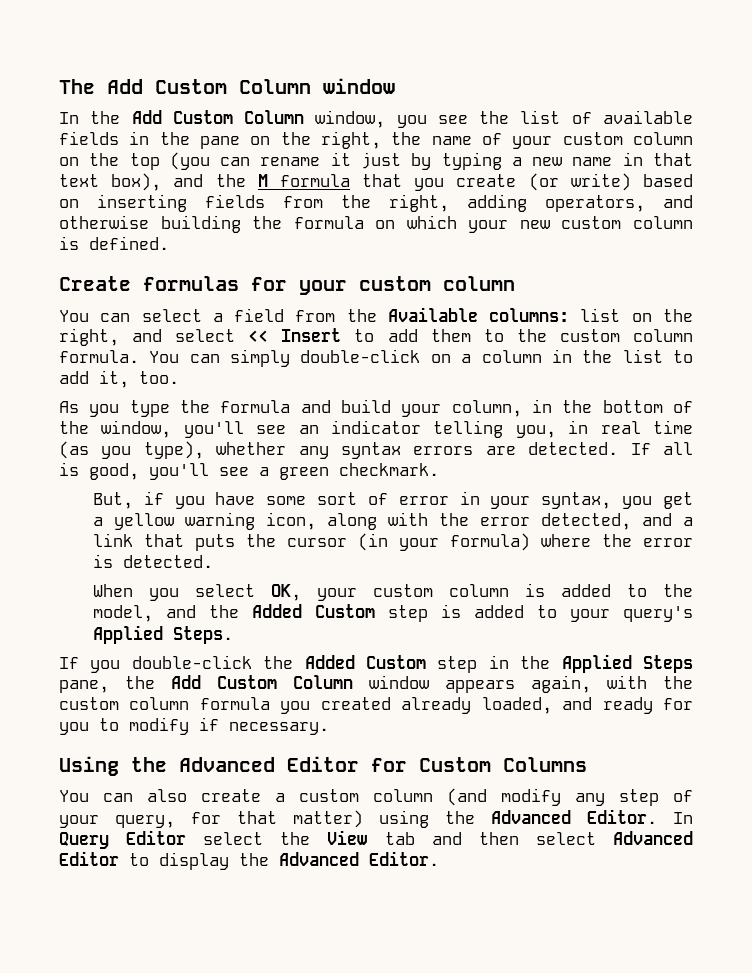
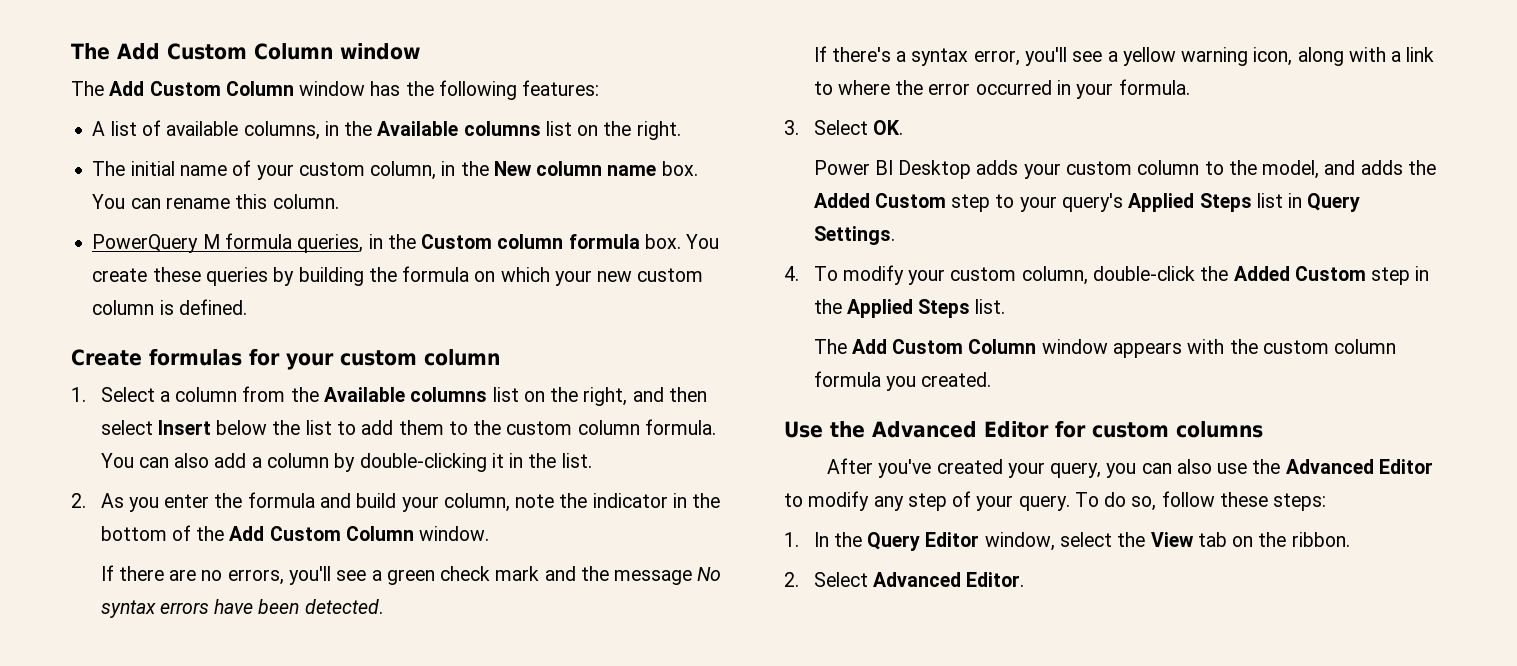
[59,110,510,128] In the Add Custom Column window, you see the -> [71,80,600,100] [92,121,106,136] The Add Custom Column window has the following features: // A
[59,131,693,149] [59,152,694,170] [59,173,693,191] [59,194,693,212] [59,215,149,229] fields in the pane on the right, the name of your custom column on the top (you can rename it just by typing a new name in that text box), and the M formula that you create (or write) based on inserting fields from the right, adding operators, and otherwise -> [243,121,681,140] [92,160,698,180] [92,194,339,209] [92,233,720,253] [92,267,295,286] columns, in the Available columns list on the right. // The initial name of your custom column, in the New column name box. You can rename this column. // PowerQuery M formula queries, in the Custom column formula box. You create these queries by
[59,308,285,322] You can select a field -> [71,387,238,402] 1. Select a column
[489,308,570,322] columns: -> [410,387,488,402] columns
[175,328,342,342] select << Insert -> [668,387,707,402] [100,420,332,435] then select Insert below the list
[230,349,694,367] [59,370,179,388] simply double-click on a column in the list to add it, too. // -> [174,453,592,472] [71,493,86,508] also add a column by double-clicking it in the list. // 2.
[129,400,170,417] type -> [164,494,210,508] enter
(522, 408) none -> [515,493,668,508] note the indicator
[101,420,693,438] [59,441,693,459] [59,462,439,480] [92,491,693,509] window, you'll see an indicator telling you, in real time (as you type), whether any syntax errors are detected. If all is good, you'll see a green checkmark. // But, if you have some sort of error in your syntax, you get -> [229,526,490,541] [100,565,722,585] [100,599,383,618] [813,46,1103,66] Add Custom Column window. // If there are no errors, you'll see a green check mark and the message No syntax errors have been detected. // If there's a syntax error, you'll see
[438,513,693,530] [92,533,693,551] [92,554,213,568] [92,583,611,601] the error detected, and a link that puts the cursor (in your formula) where the error is detected. // When you select OK, your custom column is added -> [1391,47,1435,62] [813,79,1190,99] [784,120,903,135] [813,160,1200,179] a link to where the error occurred in your formula. // 3. Select OK. // Power BI Desktop adds your custom column
[208,604,524,622] the Added Custom step is added -> [1360,160,1436,175] [813,193,991,212] adds the Added Custom step
[172,626,233,644] [59,657,121,673] Steps. // If you -> [1199,193,1361,212] [813,226,895,245] [784,265,1088,285] Steps list in Query Settings. // 4. To modify your custom column,
[59,676,155,693] pane, the -> [975,299,1006,314] [813,339,847,354] list. // The
[531,675,591,693] again, -> (1182, 350) none
[320,697,694,714] [59,717,329,735] [59,756,587,776] [59,788,487,806] created already loaded, and ready for you to modify if necessary. // Using the Advanced Editor for Custom Columns // You can also create a custom column (and -> [921,372,992,387] [784,421,1263,438] [827,458,1433,478] [784,493,803,507] created. // Use the Advanced Editor for custom columns // After you've created your query, you can also use the Advanced Editor to
[115,809,693,828] query, for that matter) using the Advanced Editor. In -> [1018,491,1327,511] [784,532,862,547] query. To do so, follow these steps: // 1. In the
(187, 837) none -> [984,532,1055,551] window,
[431,831,693,845] [59,851,269,870] and then select Advanced Editor to display the -> [1232,532,1350,547] [784,572,868,587] on the ribbon. // 2. Select

